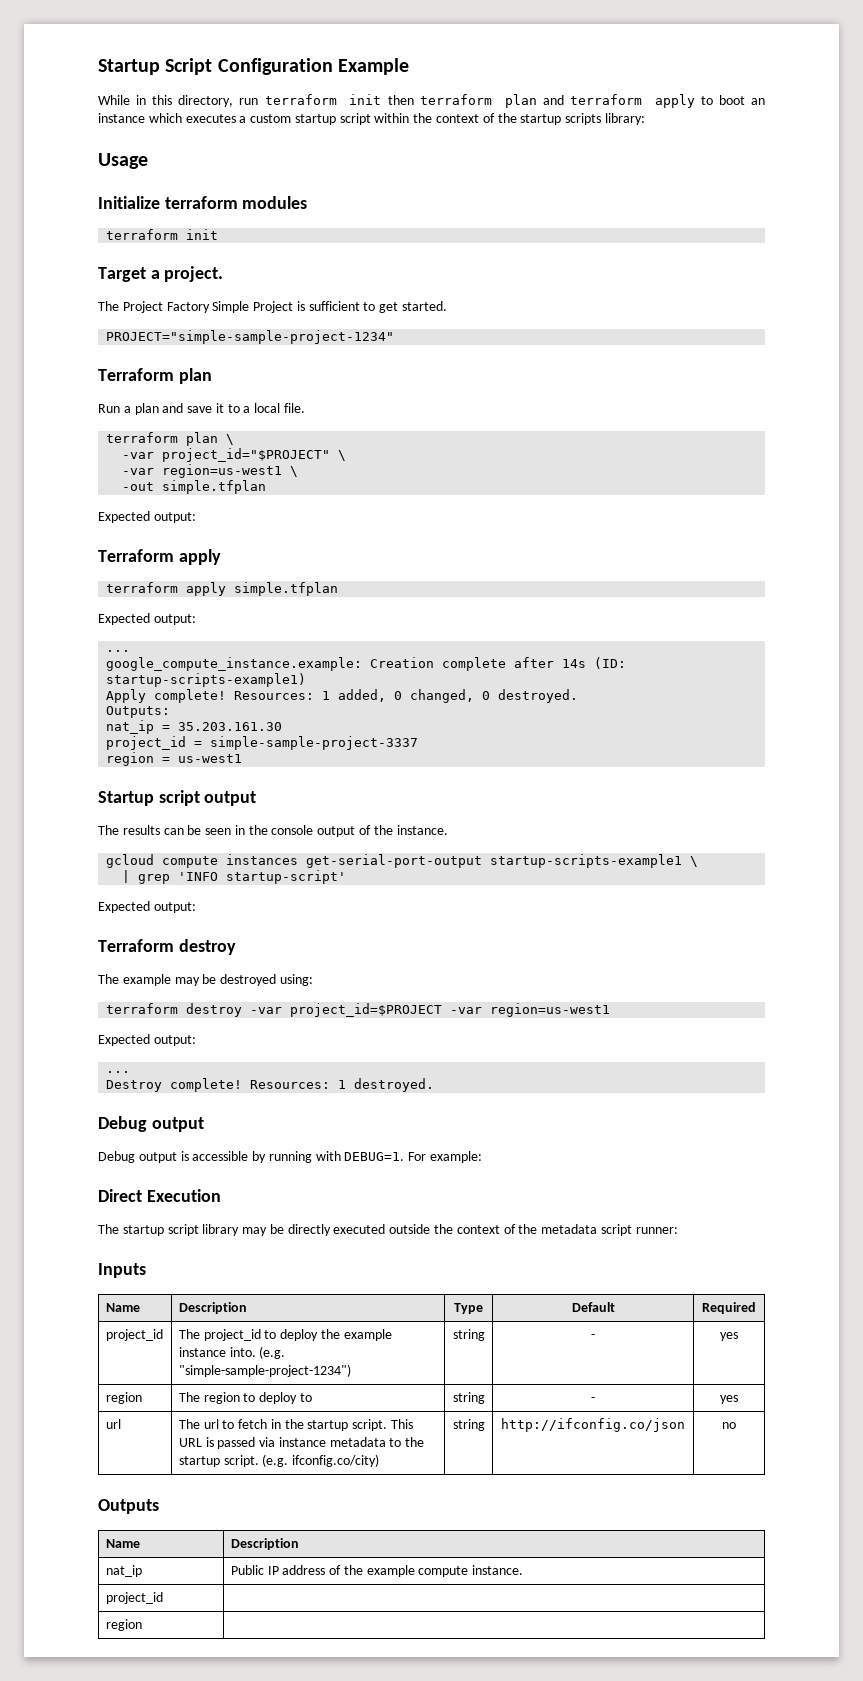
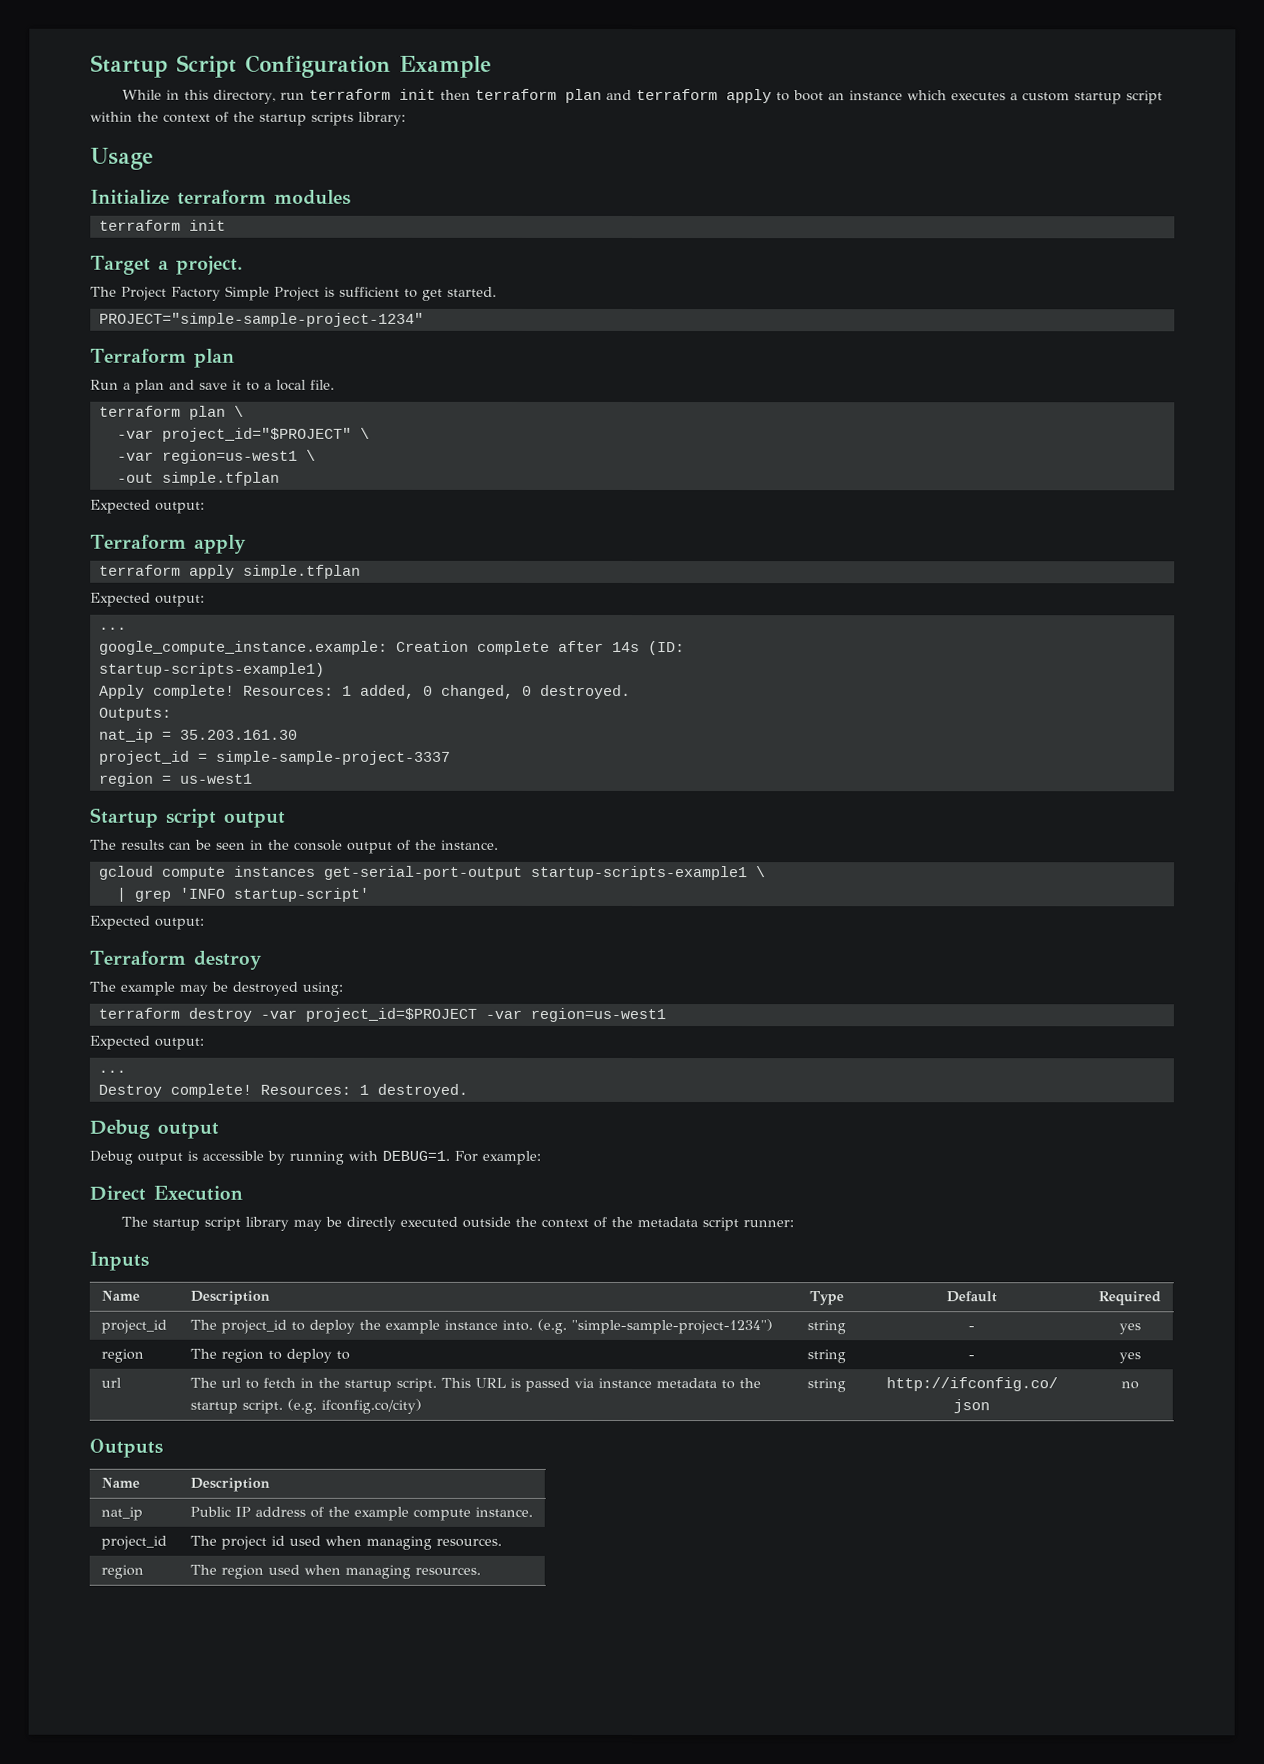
[105,1619,142,1631] // region | -> [189,1535,502,1550] [100,1564,144,1579] [189,1564,481,1579] The project id used when managing resources. // region | The region used when managing resources.

